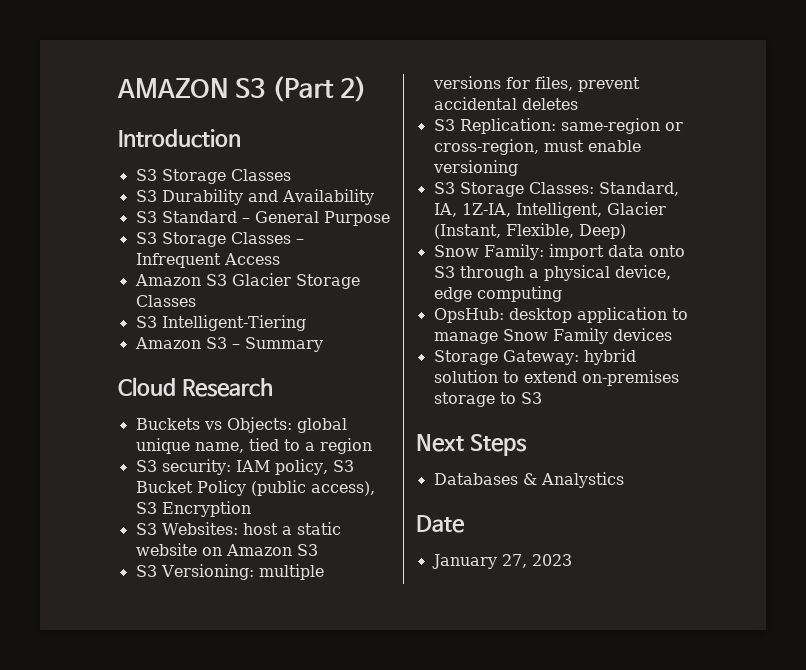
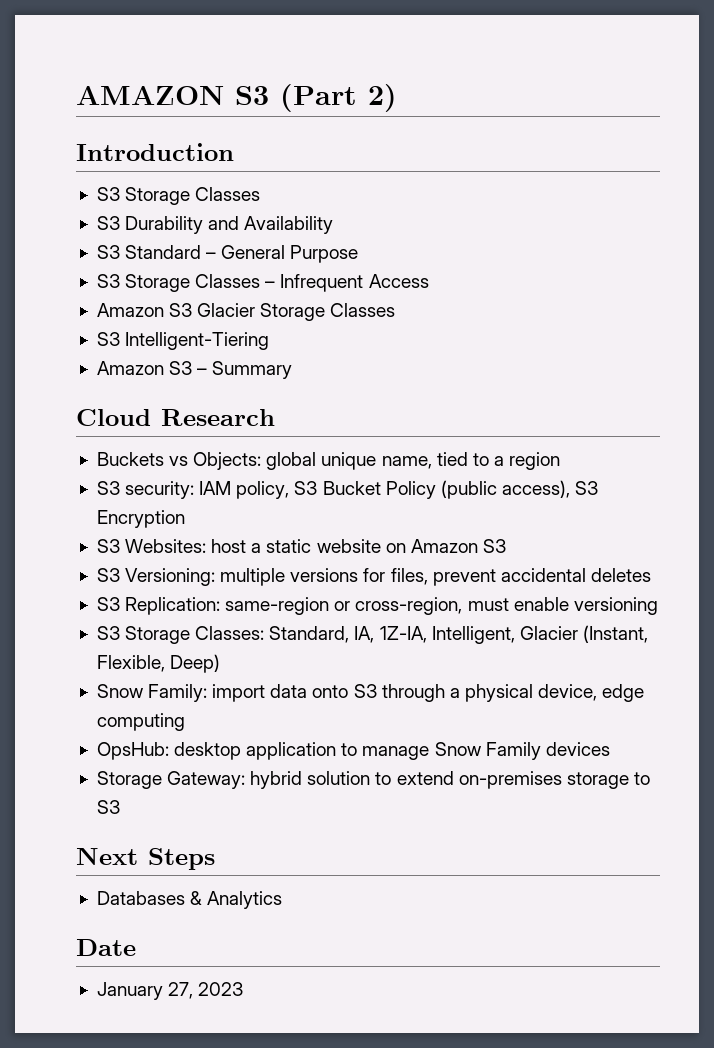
[540,472,624,488] Analystics -> [207,891,283,909] Analytics

